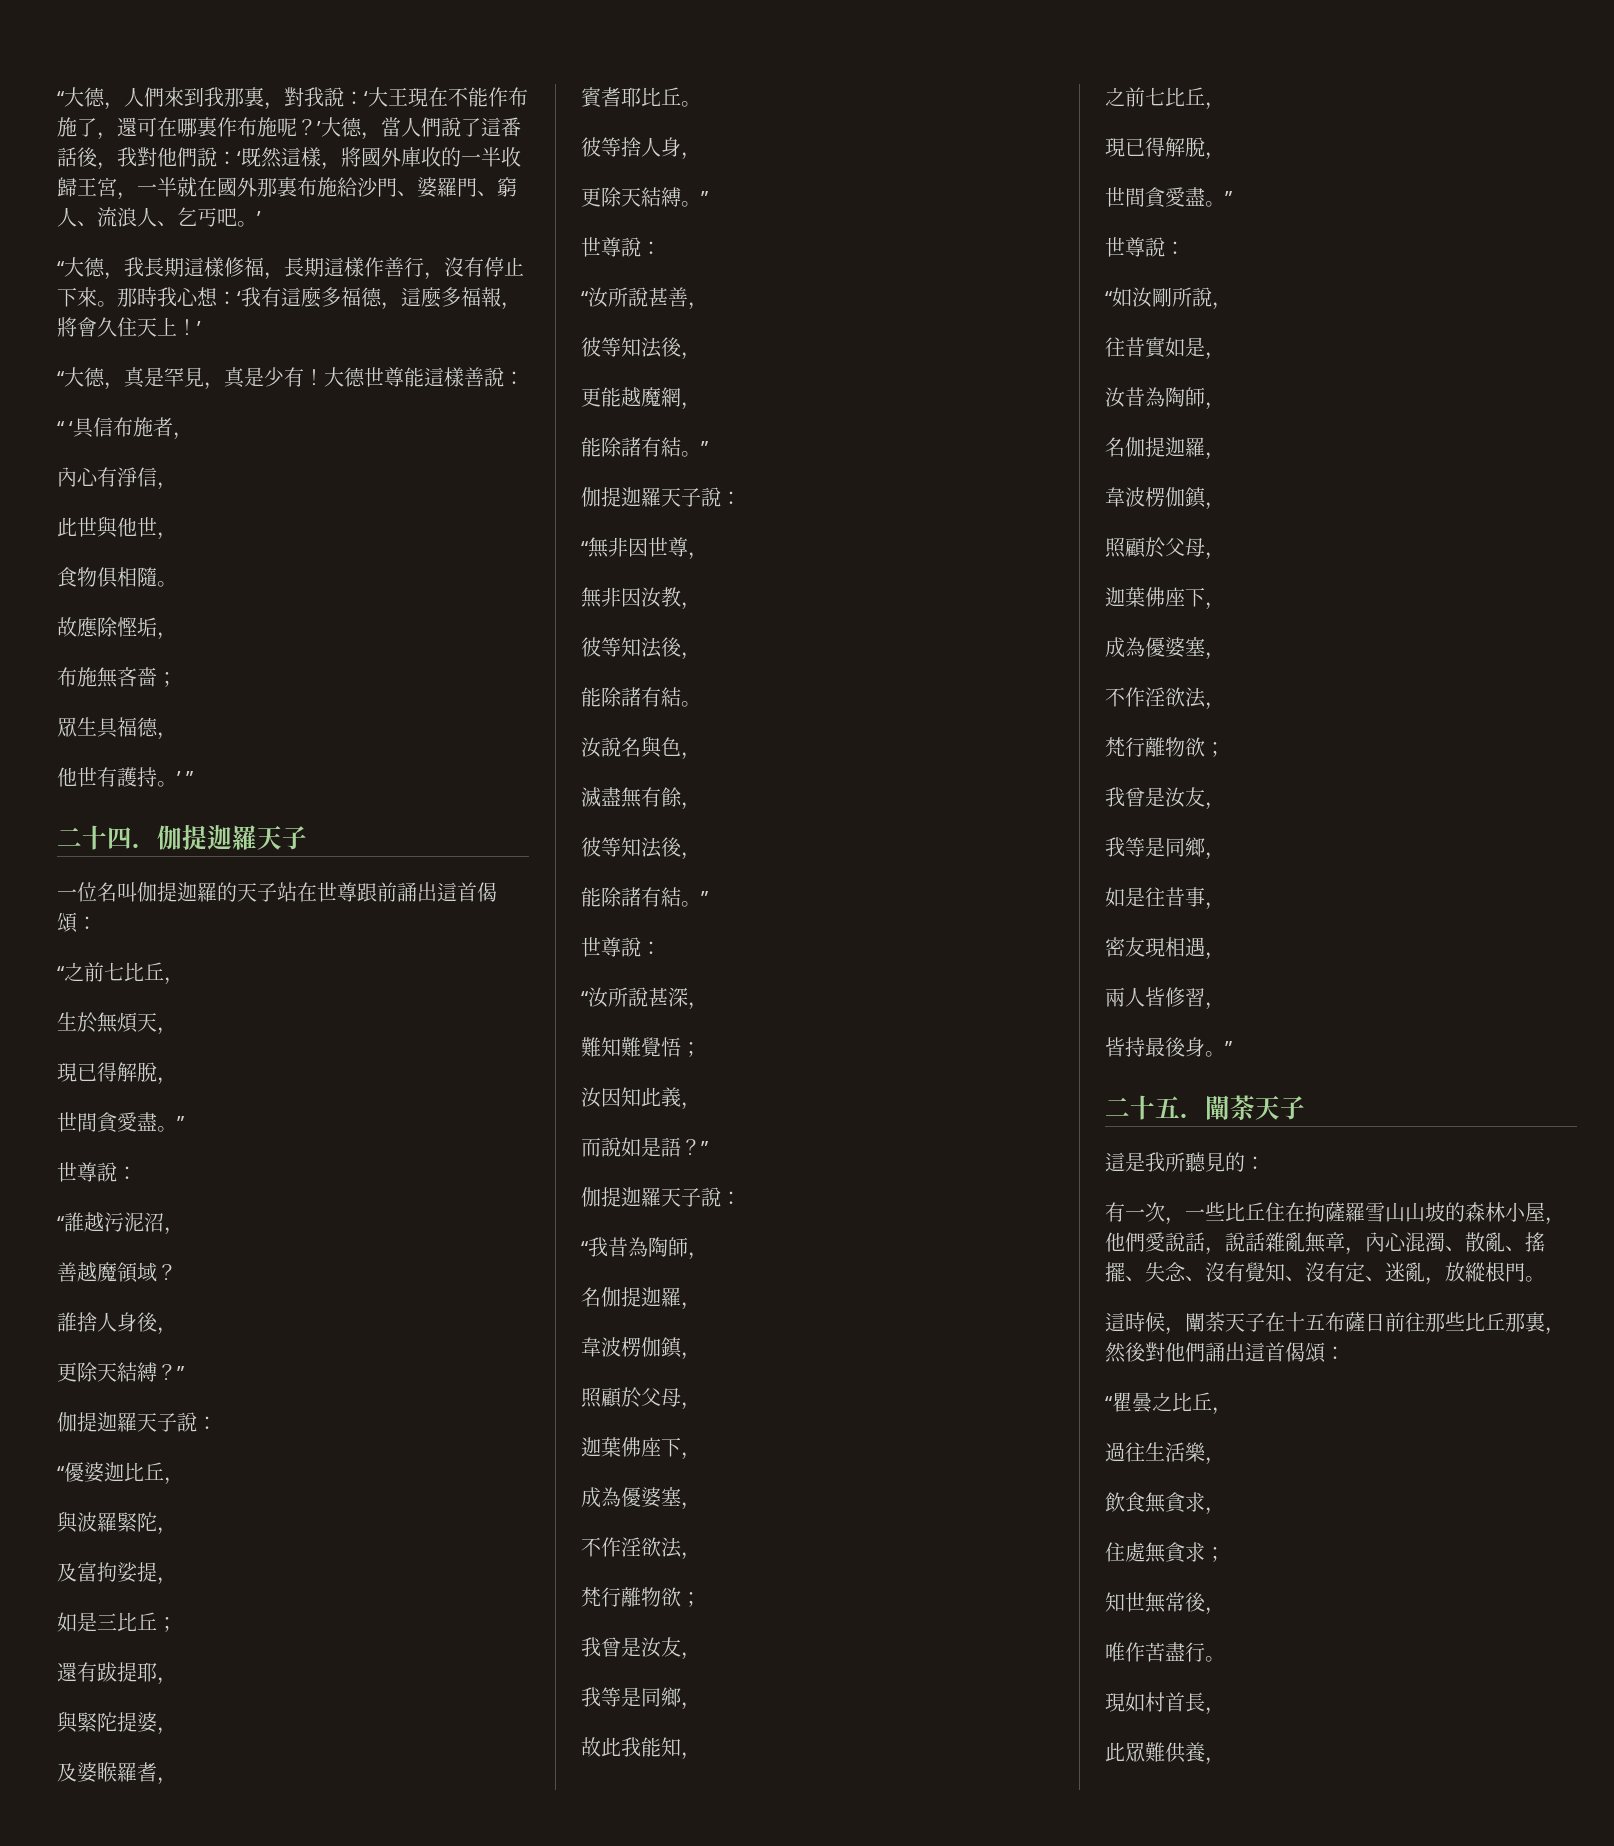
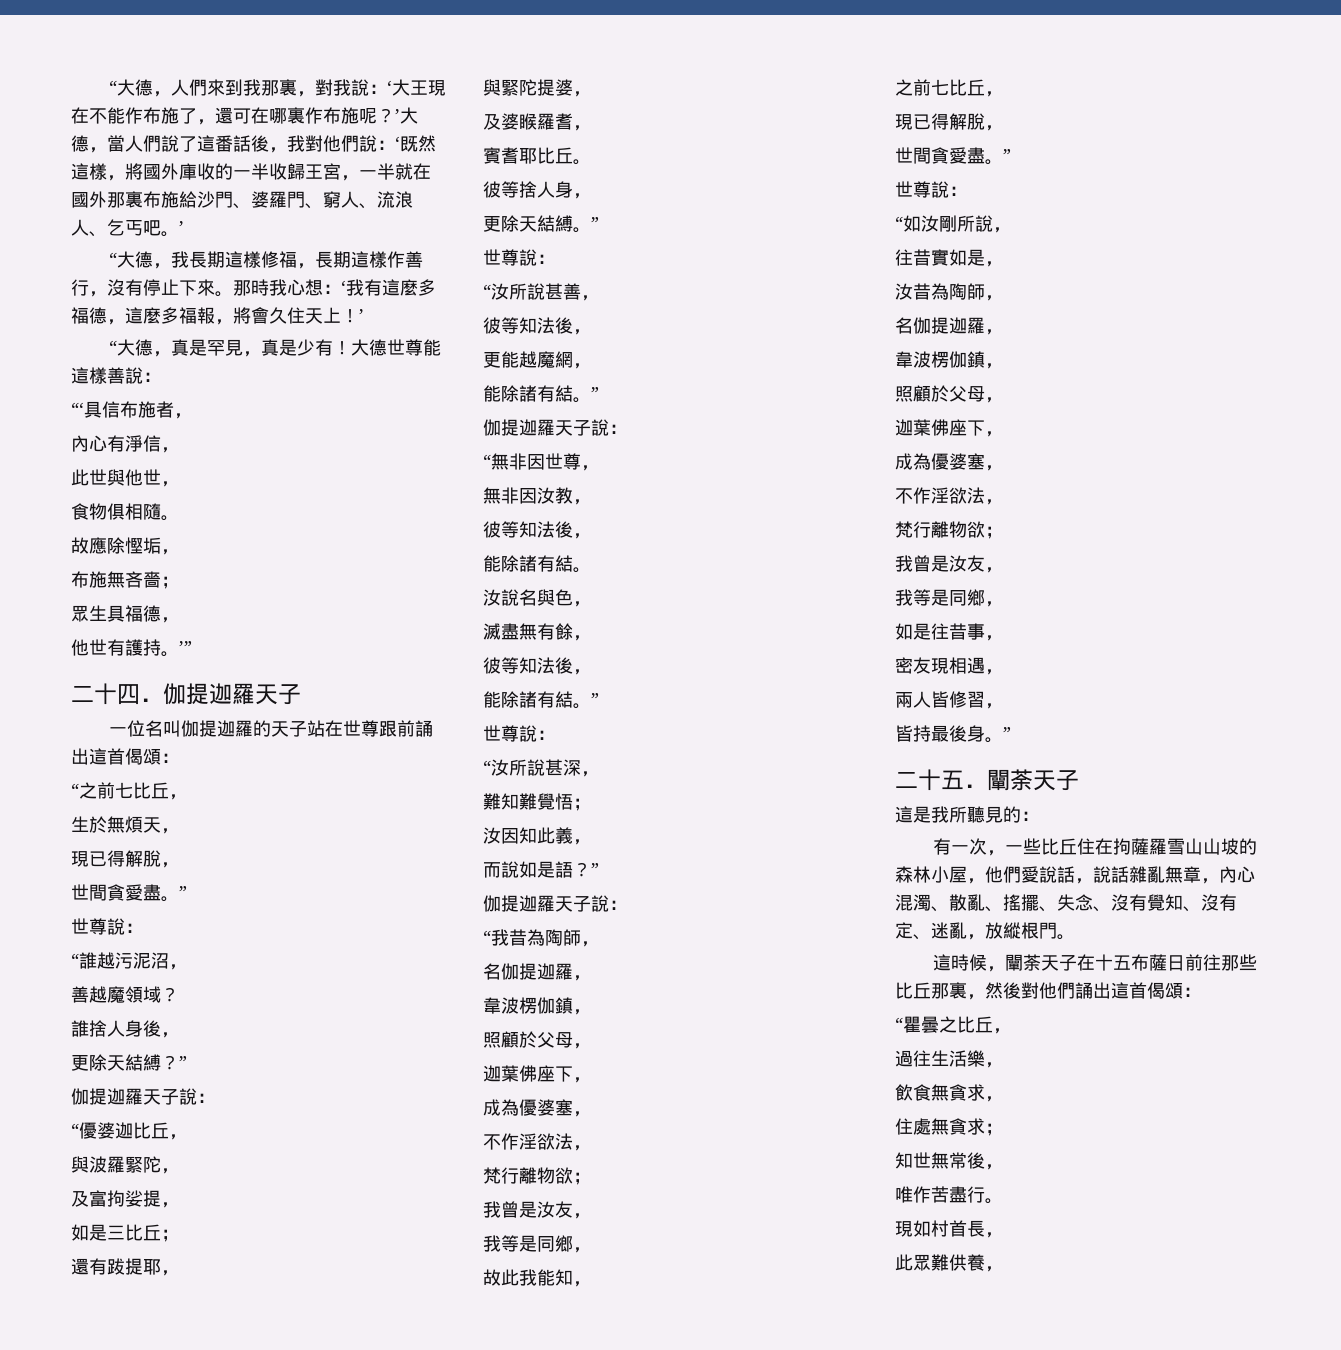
[57,421,74,435] “ ‘ -> [71,402,84,416] “‘
[177,771,194,785] ’ ” -> [179,641,192,654] ’”

